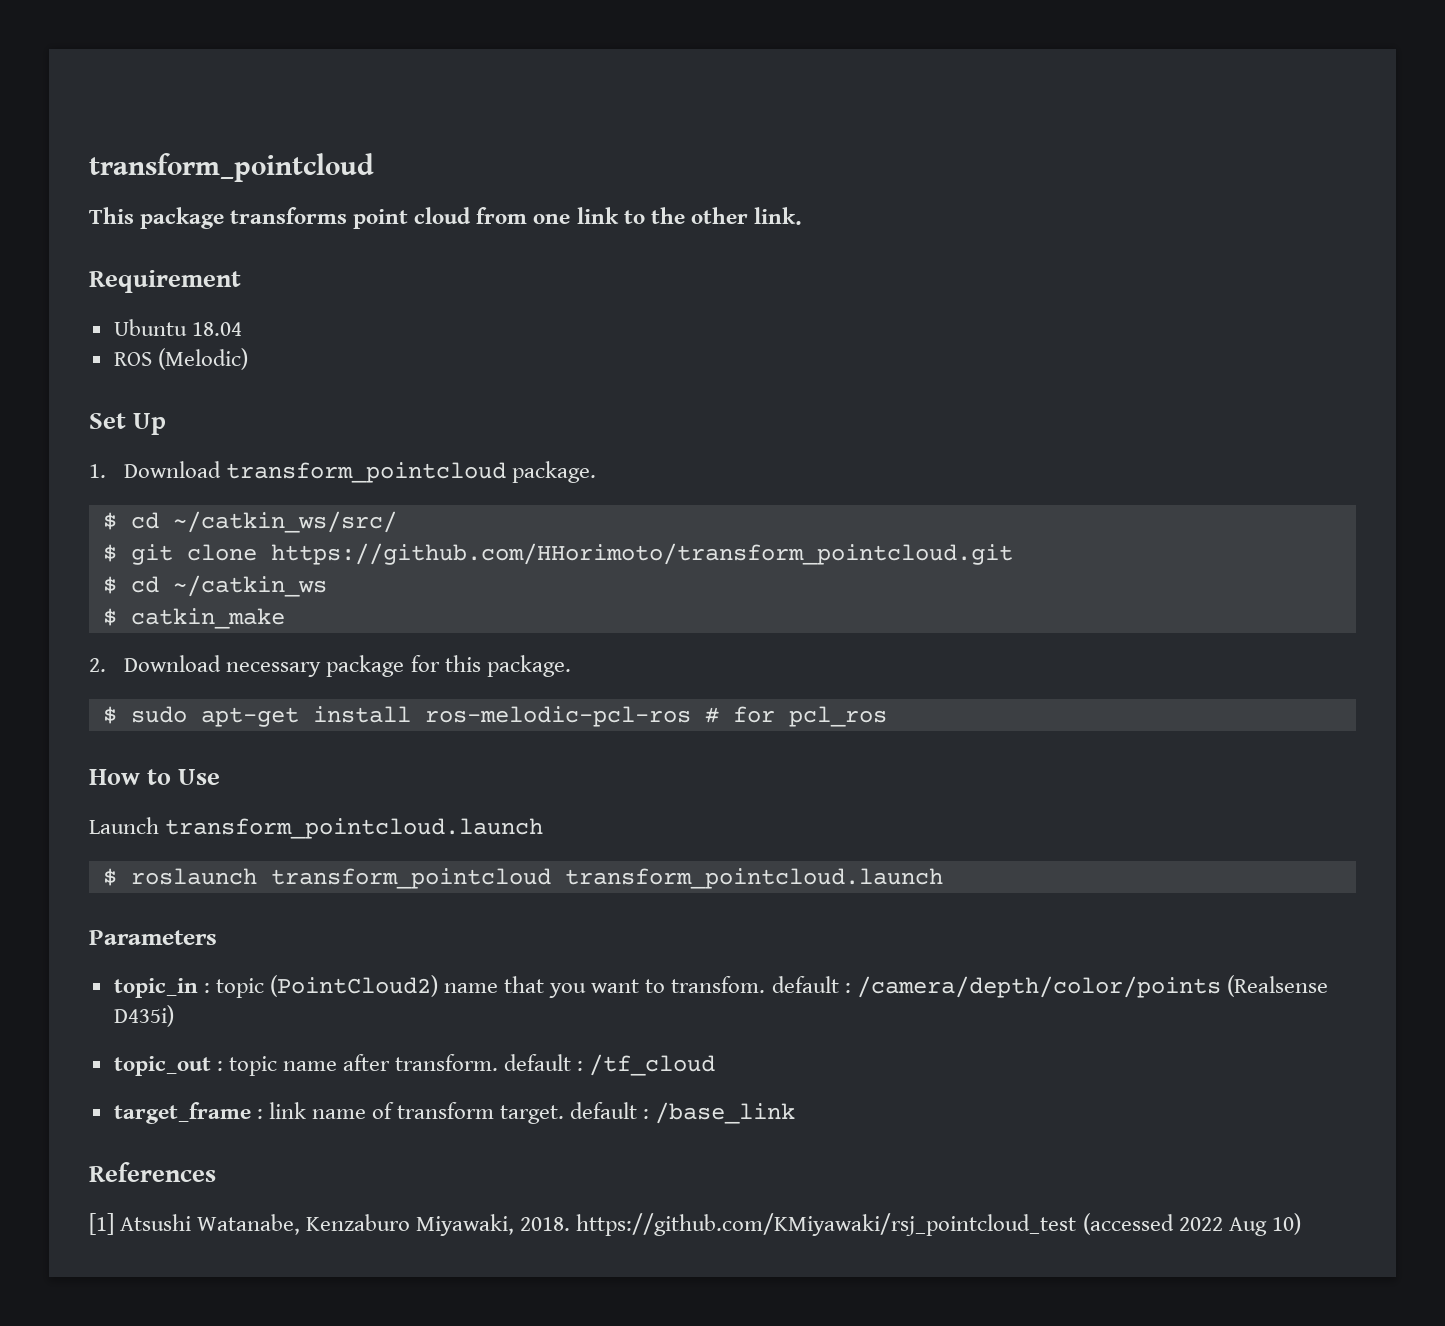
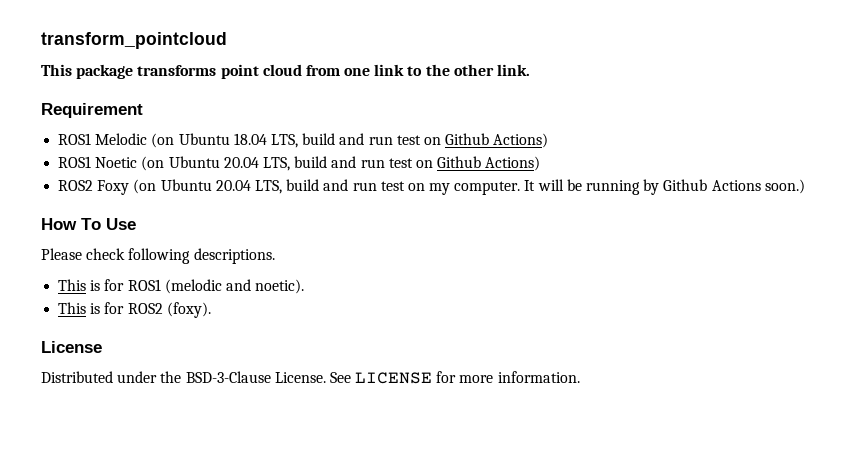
(241, 281) none -> [58,133,175,148] ROS1 Melodic (on
[113,348,248,370] [89,413,167,435] [89,461,597,483] [102,511,397,533] [102,543,1013,565] [102,575,327,597] [102,608,285,629] [89,655,571,677] [102,706,887,727] // ROS (Melodic) // Set Up // 1. Download transform_pointcloud package. // $ cd ~/catkin_ws/src/ // $ git clone https://github.com/HHorimoto/transform_pointcloud.git // $ cd ~/catkin_ws // $ catkin_make // 2. Download necessary package for this package. // $ sudo apt-get install ros-melodic-pcl-ros # for pcl_ros -> [270,133,549,148] [58,156,541,171] [58,179,805,195] LTS, build and run test on Github Actions) // ROS1 Noetic (on Ubuntu 20.04 LTS, build and run test on Github Actions) // ROS2 Foxy (on Ubuntu 20.04 LTS, build and run test on my computer. It will be running by Github Actions soon.)
[147,769,172,785] to -> [81,218,101,230] To
[89,817,544,839] [102,868,943,889] [89,930,217,945] [113,975,1328,998] [113,1005,174,1027] [113,1054,716,1076] [113,1102,796,1124] [89,1162,216,1182] [89,1213,1301,1236] Launch transform_pointcloud.launch // $ roslaunch transform_pointcloud transform_pointcloud.launch // Parameters // topic_in : topic (PointCloud2) name that you want to transfom. default : /camera/depth/color/points (Realsense D435i) // topic_out : topic name after transform. default : /tf_cloud // target_frame : link name of transform target. default : /base_link // References // [1] Atsushi Watanabe, Kenzaburo Miyawaki, 2018. https://github.com/KMiyawaki/rsj_pointcloud_test (accessed 2022 Aug 10) -> [41,248,275,264] [58,279,305,294] [58,302,211,318] [41,341,102,353] [41,371,580,384] Please check following descriptions. // This is for ROS1 (melodic and noetic). // This is for ROS2 (foxy). // License // Distributed under the BSD-3-Clause License. See LICENSE for more information.

